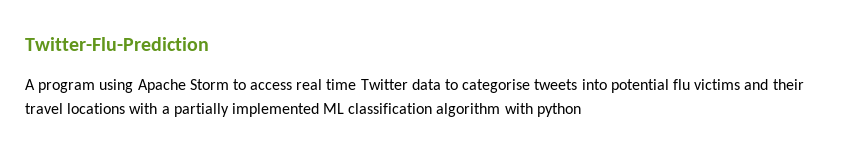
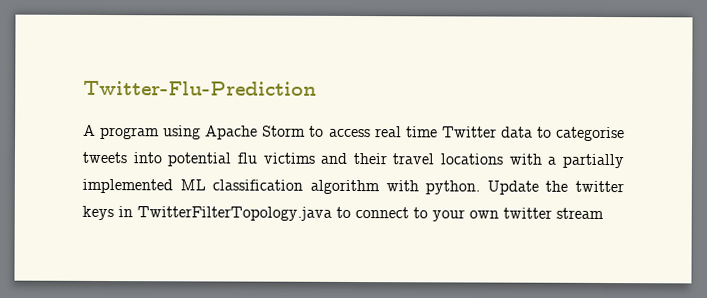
[536,103,581,117] python -> [425,180,624,195] [82,205,604,222] python. Update the twitter keys in TwitterFilterTopology.java to connect to your own twitter stream

